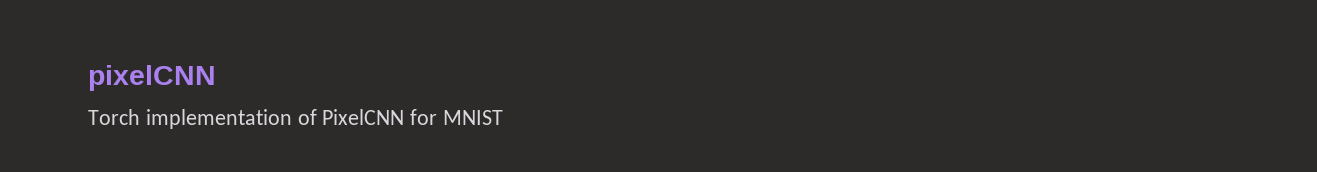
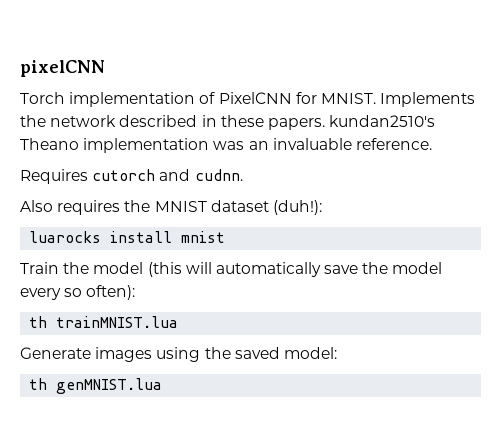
[443,110,504,125] MNIST -> [320,92,476,107] [20,115,436,130] [20,138,432,153] [20,169,243,184] [20,200,322,215] [29,231,226,243] [20,262,443,277] [20,285,136,300] [29,316,179,328] [20,347,337,362] [29,378,163,394] MNIST. Implements the network described in these papers. kundan2510's Theano implementation was an invaluable reference. // Requires cutorch and cudnn. // Also requires the MNIST dataset (duh!): // luarocks install mnist // Train the model (this will automatically save the model every so often): // th trainMNIST.lua // Generate images using the saved model: // th genMNIST.lua

